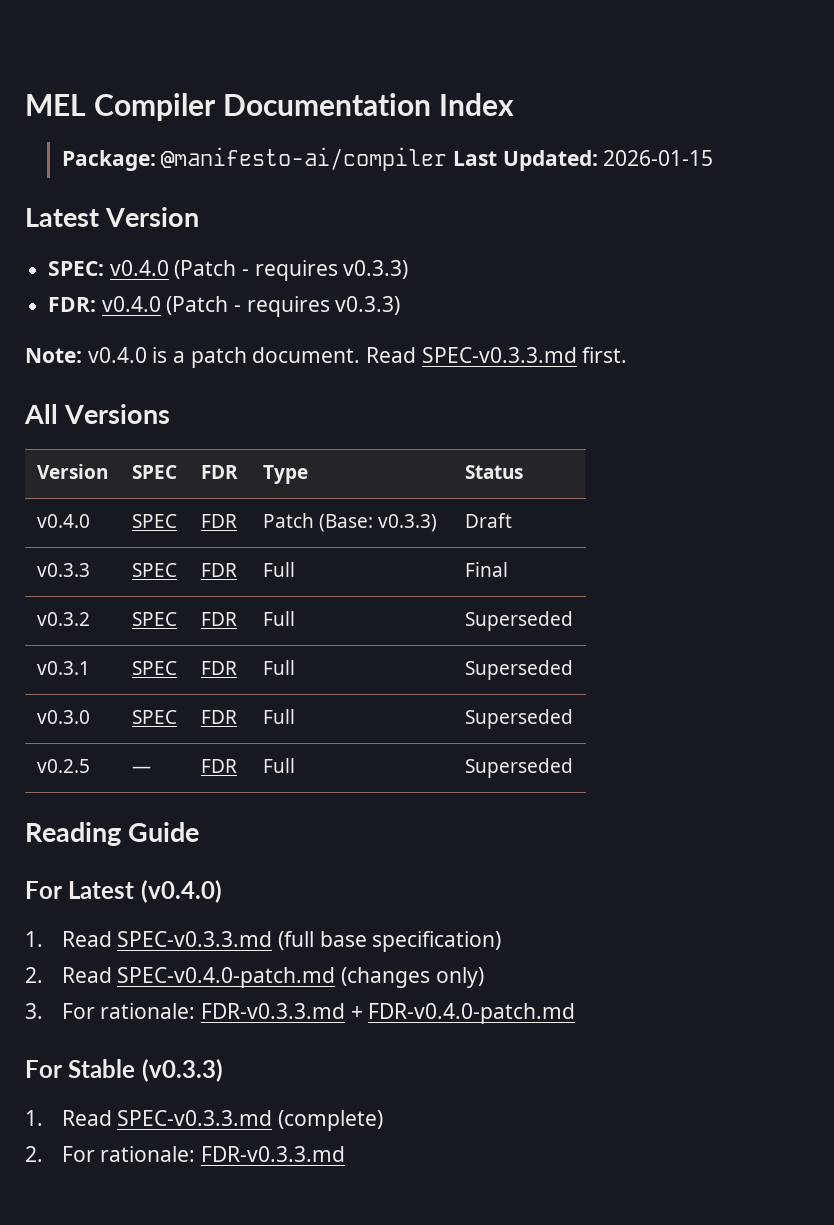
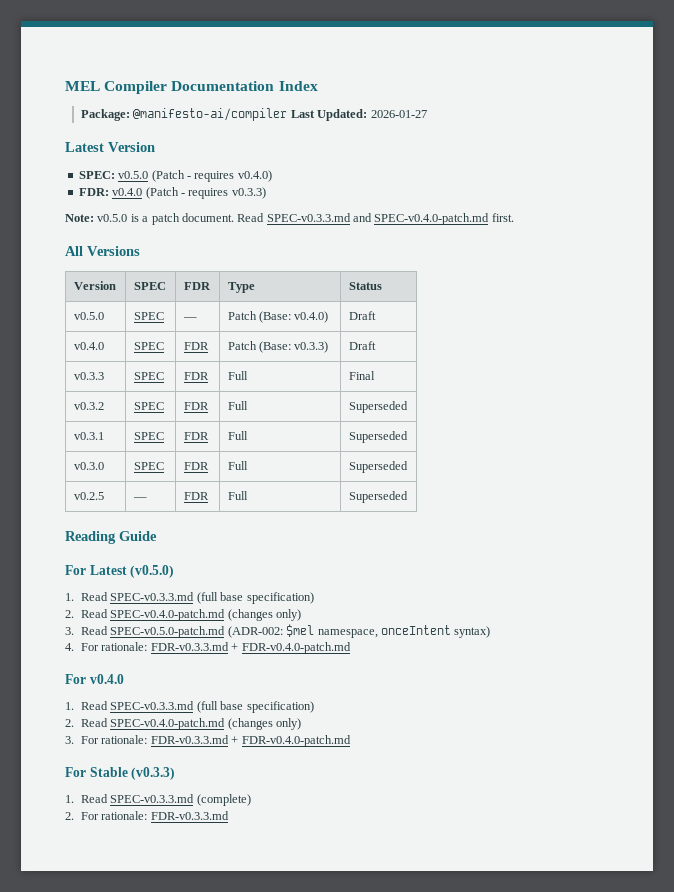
[603,150,714,166] 2026-01-15 -> [370,110,427,118] 2026-01-27
[109,260,409,281] v0.4.0 (Patch - requires v0.3.3) -> [118,170,272,182] v0.5.0 (Patch - requires v0.4.0)
[87,347,147,363] v0.4.0 -> [97,214,128,222] v0.5.0
(577, 355) none -> [353,213,490,225] and SPEC-v0.4.0-patch.md
(523, 472) none -> [73,312,104,320] [133,312,164,320] [182,317,197,320] [227,311,329,323] [348,311,376,320] // v0.5.0 | SPEC | — | Patch (Base: v0.4.0) | Draft
[140,880,222,903] (v0.4.0) -> [130,565,175,578] [65,592,314,604] [65,609,302,621] [65,624,491,638] [65,642,351,654] [65,674,124,684] (v0.5.0) // 1. Read SPEC-v0.3.3.md (full base specification) // 2. Read SPEC-v0.4.0-patch.md (changes only) // 3. Read SPEC-v0.5.0-patch.md (ADR-002: $mel namespace, onceIntent syntax) // 4. For rationale: FDR-v0.3.3.md + FDR-v0.4.0-patch.md // For v0.4.0

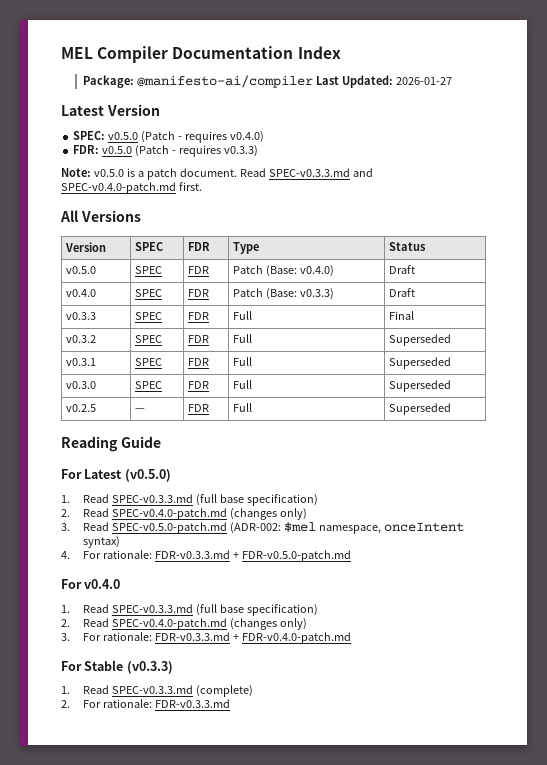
[112,188,143,196] v0.4.0 -> [102,146,133,154] v0.5.0
[182,317,197,320] — -> [187,266,209,274] FDR
[241,642,351,654] FDR-v0.4.0-patch.md -> [241,550,351,562] FDR-v0.5.0-patch.md

